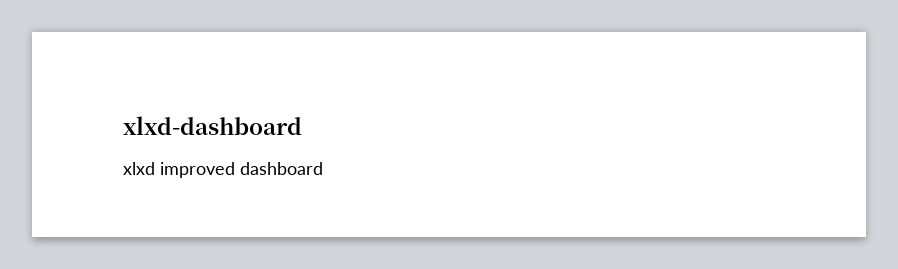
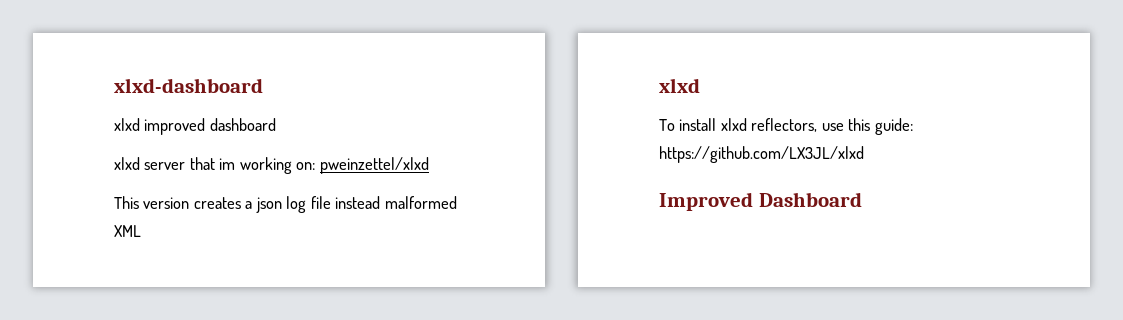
(323, 168) none -> [114,157,429,174] [114,196,457,213] [114,225,141,237] [659,78,700,93] [659,118,913,135] [659,146,864,163] [659,192,862,211] // xlxd server that im working on: pweinzettel/xlxd // This version creates a json log file instead malformed XML // xlxd // To install xlxd reflectors, use this guide: https://github.com/LX3JL/xlxd // Improved Dashboard

